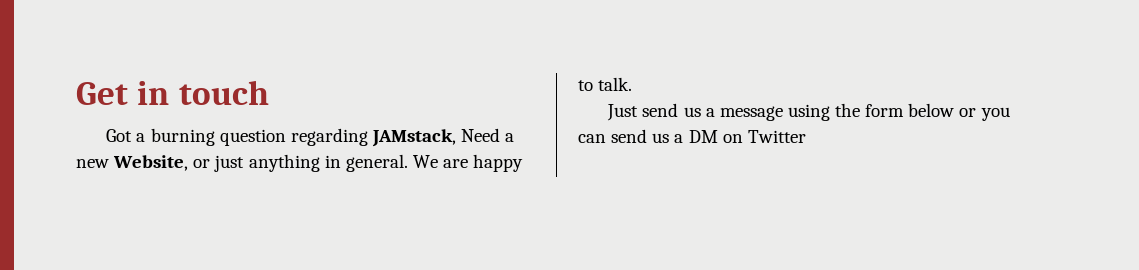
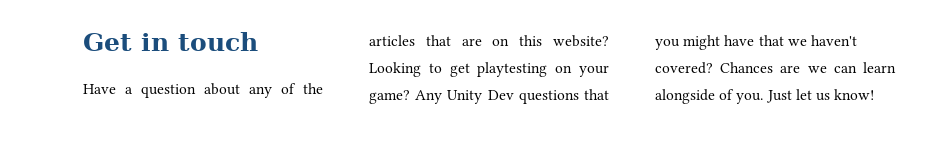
[106,128,515,147] [76,154,524,172] [578,77,633,91] [607,103,1010,121] [578,129,806,143] Got a burning question regarding JAMstack, Need a new Website, or just anything in general. We are happy to talk. // Just send us a message using the form below or you can send us a DM on Twitter -> [83,83,323,98] [369,35,609,47] [369,62,609,77] [369,89,609,104] [655,35,857,50] [655,62,896,74] [655,89,875,104] Have a question about any of the articles that are on this website? Looking to get playtesting on your game? Any Unity Dev questions that you might have that we haven't covered? Chances are we can learn alongside of you. Just let us know!

